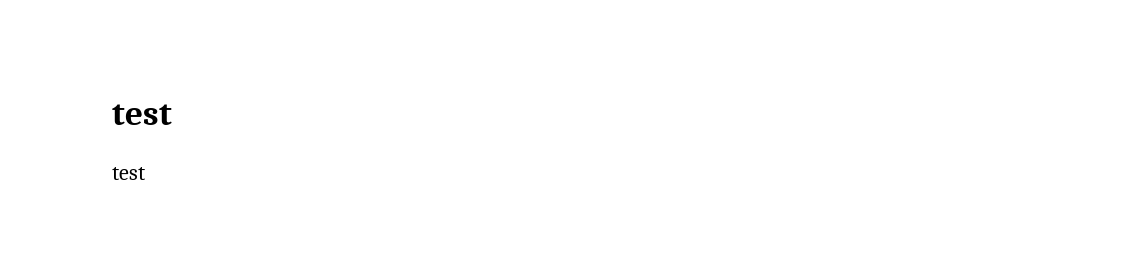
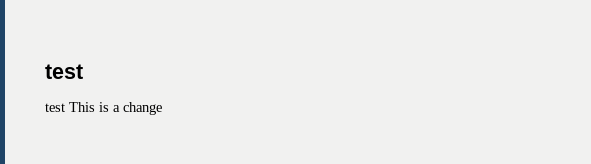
(146, 173) none -> [69,102,162,115] This is a change

